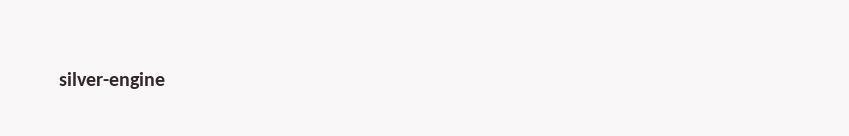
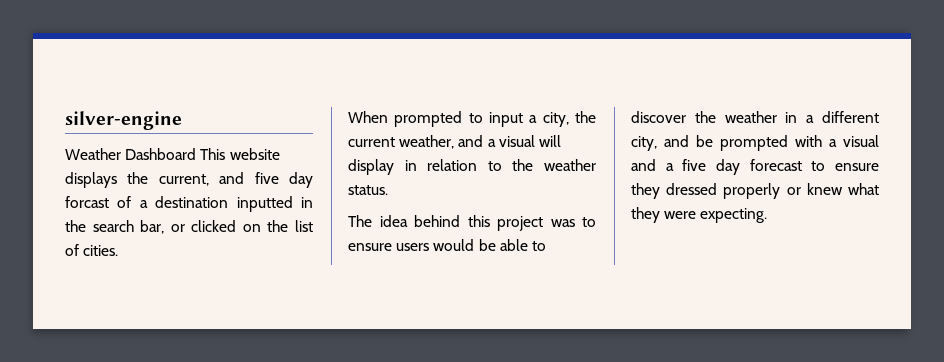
(165, 80) none -> [65,148,280,160] [65,172,313,188] [65,196,313,212] [65,220,313,234] [65,244,119,256] [348,111,596,127] [348,135,561,149] [348,159,596,175] [348,185,388,195] [348,215,596,231] [348,239,546,251] [631,111,879,123] [631,135,879,151] [631,159,879,175] [631,183,879,199] [631,207,768,223] // Weather Dashboard This website displays the current, and five day forcast of a destination inputted in the search bar, or clicked on the list of cities. // When prompted to input a city, the current weather, and a visual will display in relation to the weather status. // The idea behind this project was to ensure users would be able to discover the weather in a different city, and be prompted with a visual and a five day forecast to ensure they dressed properly or knew what they were expecting.

